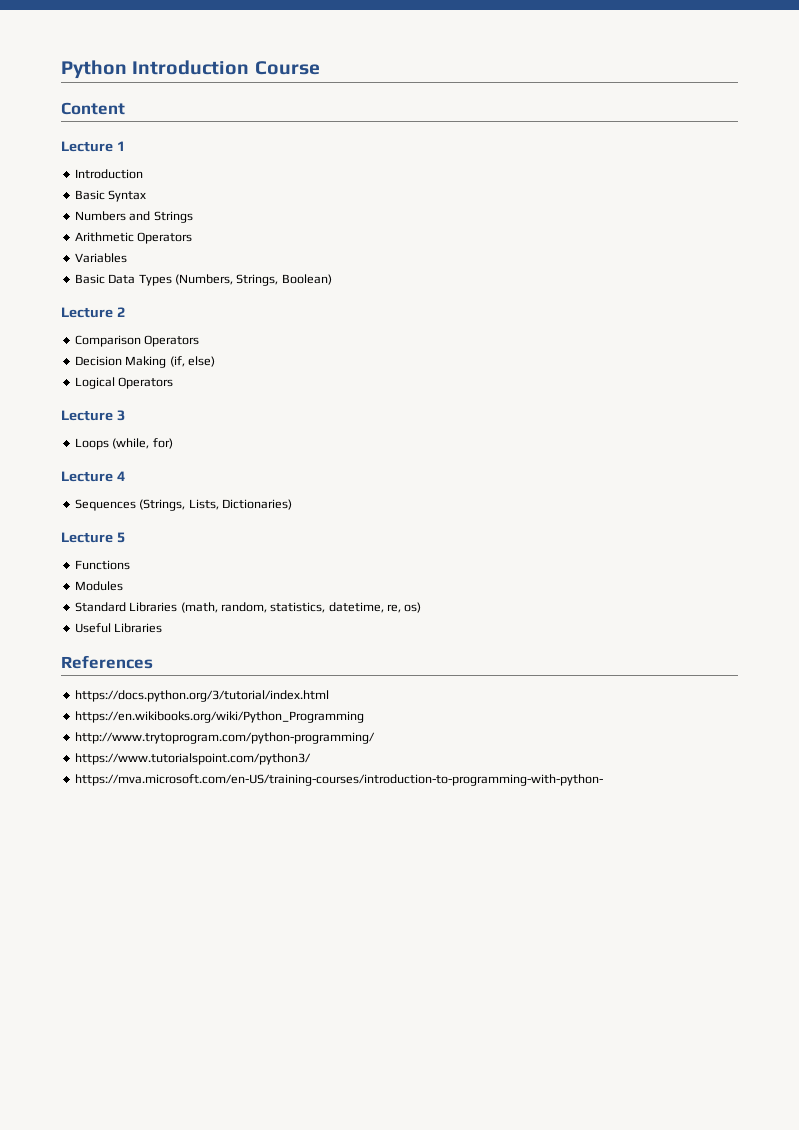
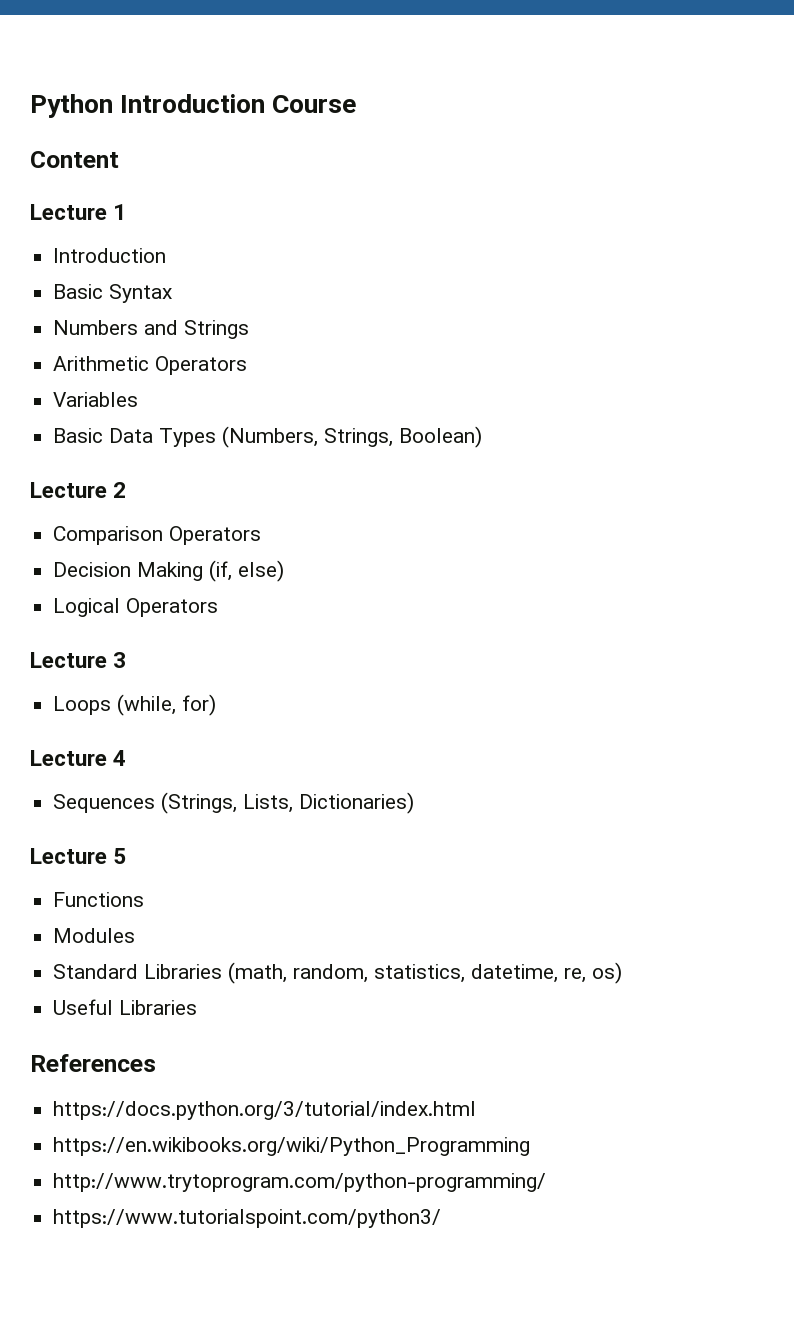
[74,774,603,786] // https://mva.microsoft.com/en-US/training-courses/introduction-to-programming-with-python- -> (442, 1218) none

